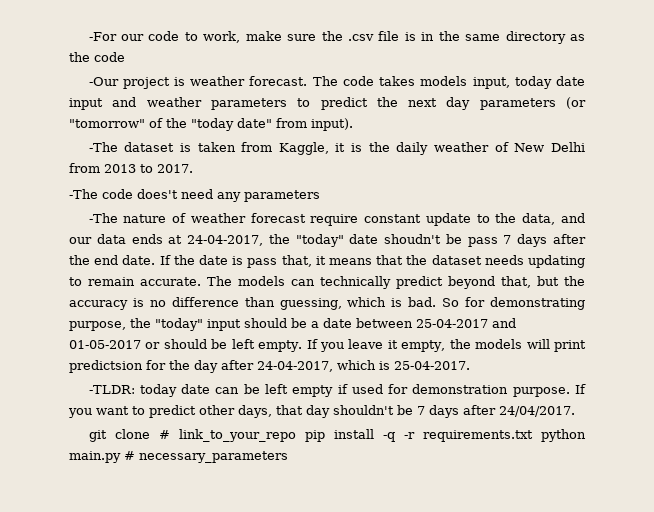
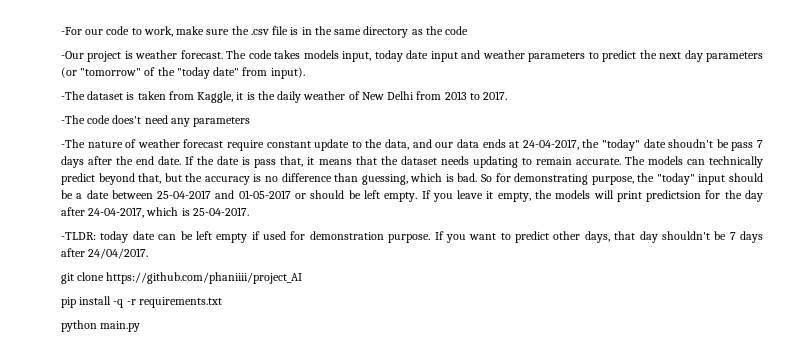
[158,429,296,442] # link_to_your_repo -> [106,272,303,284] https://github.com/phaniiii/project_AI //
(533, 436) none -> (222, 302) //
[124,451,288,463] # necessary_parameters -> (141, 326) none

